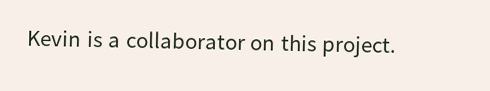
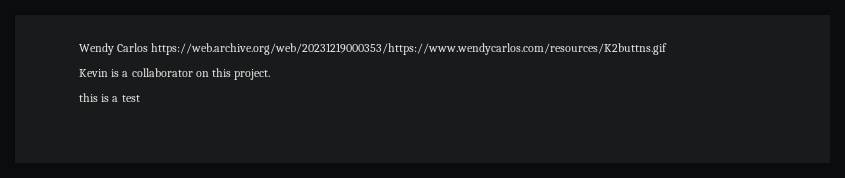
(26, 38) none -> [79,43,668,55] Wendy Carlos https://web.archive.org/web/20231219000353/https://www.wendycarlos.com/resources/K2buttns.gif //
(398, 46) none -> [79,93,140,102] // this is a test

